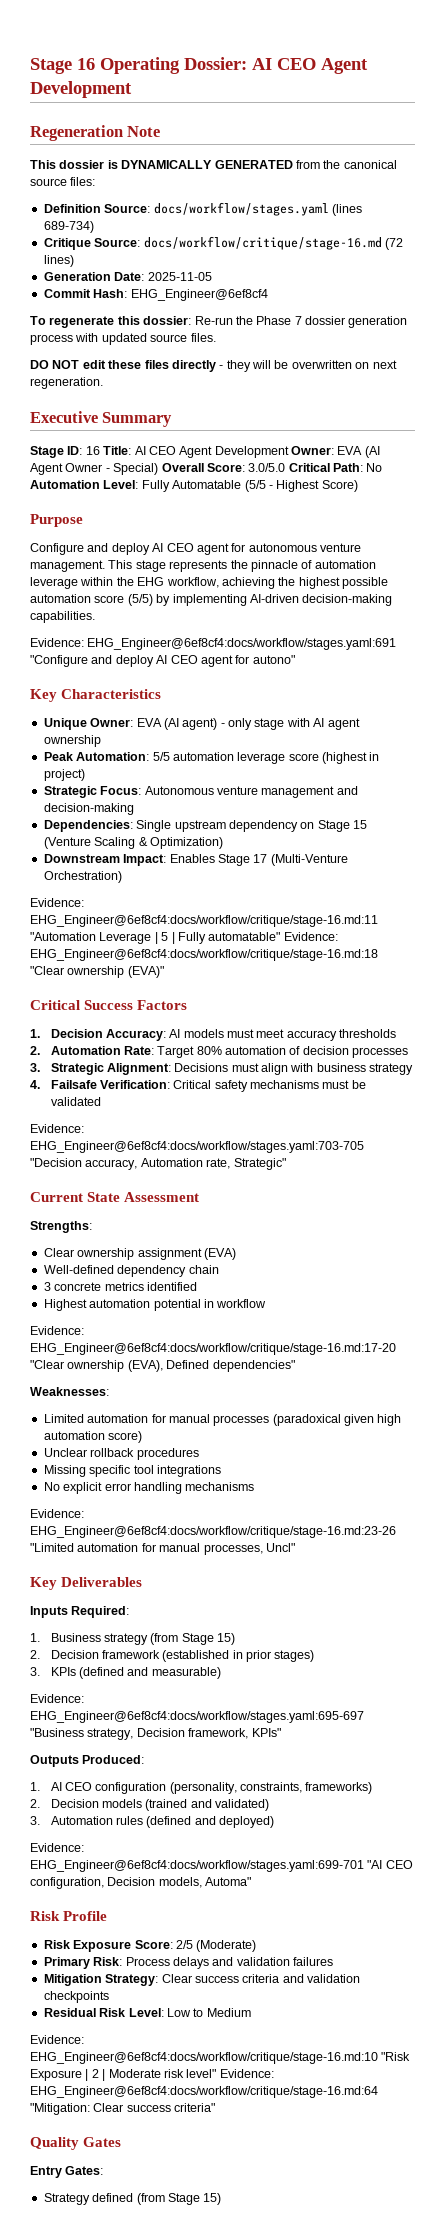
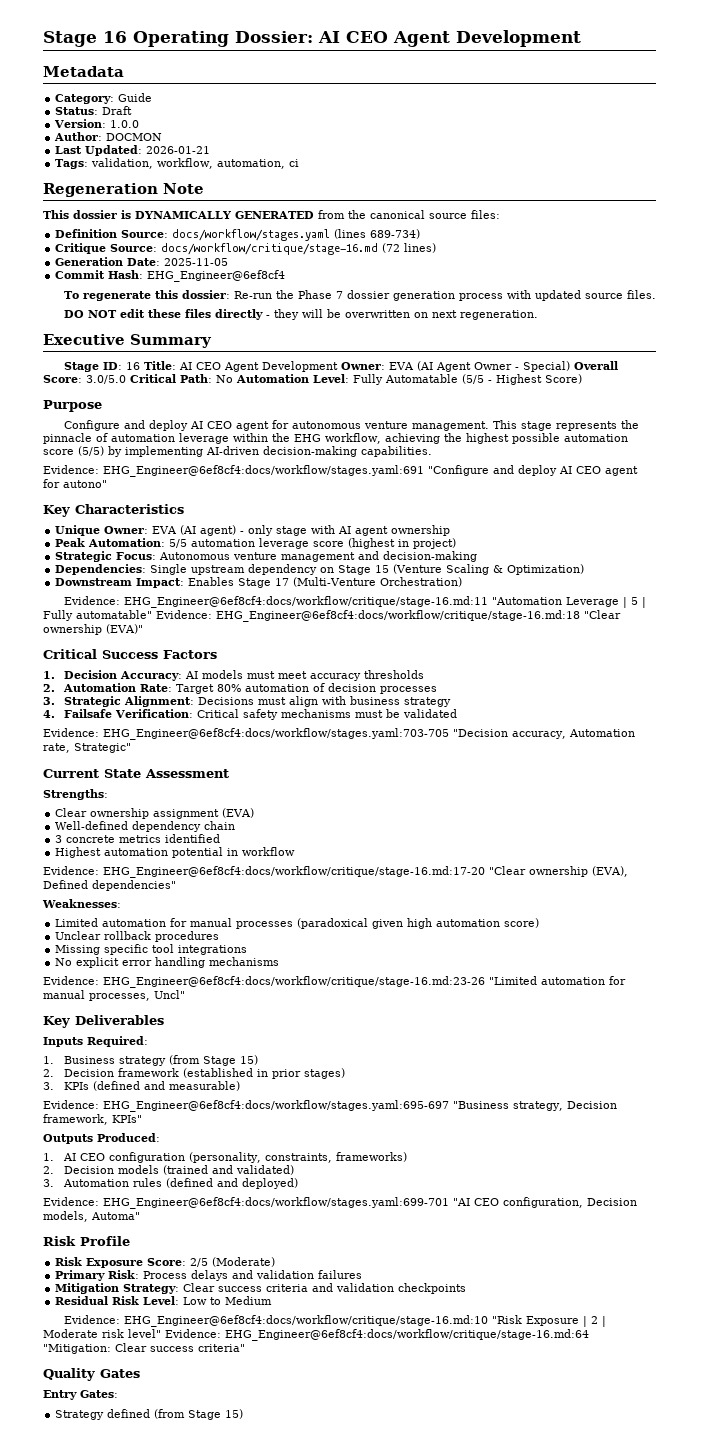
(132, 89) none -> [43,66,124,77] [55,93,153,104] [55,106,133,115] [54,119,140,128] [54,132,163,141] [55,145,211,156] [55,158,300,169] // Metadata // Category: Guide // Status: Draft // Version: 1.0.0 // Author: DOCMON // Last Updated: 2026-01-21 // Tags: validation, workflow, automation, ci

